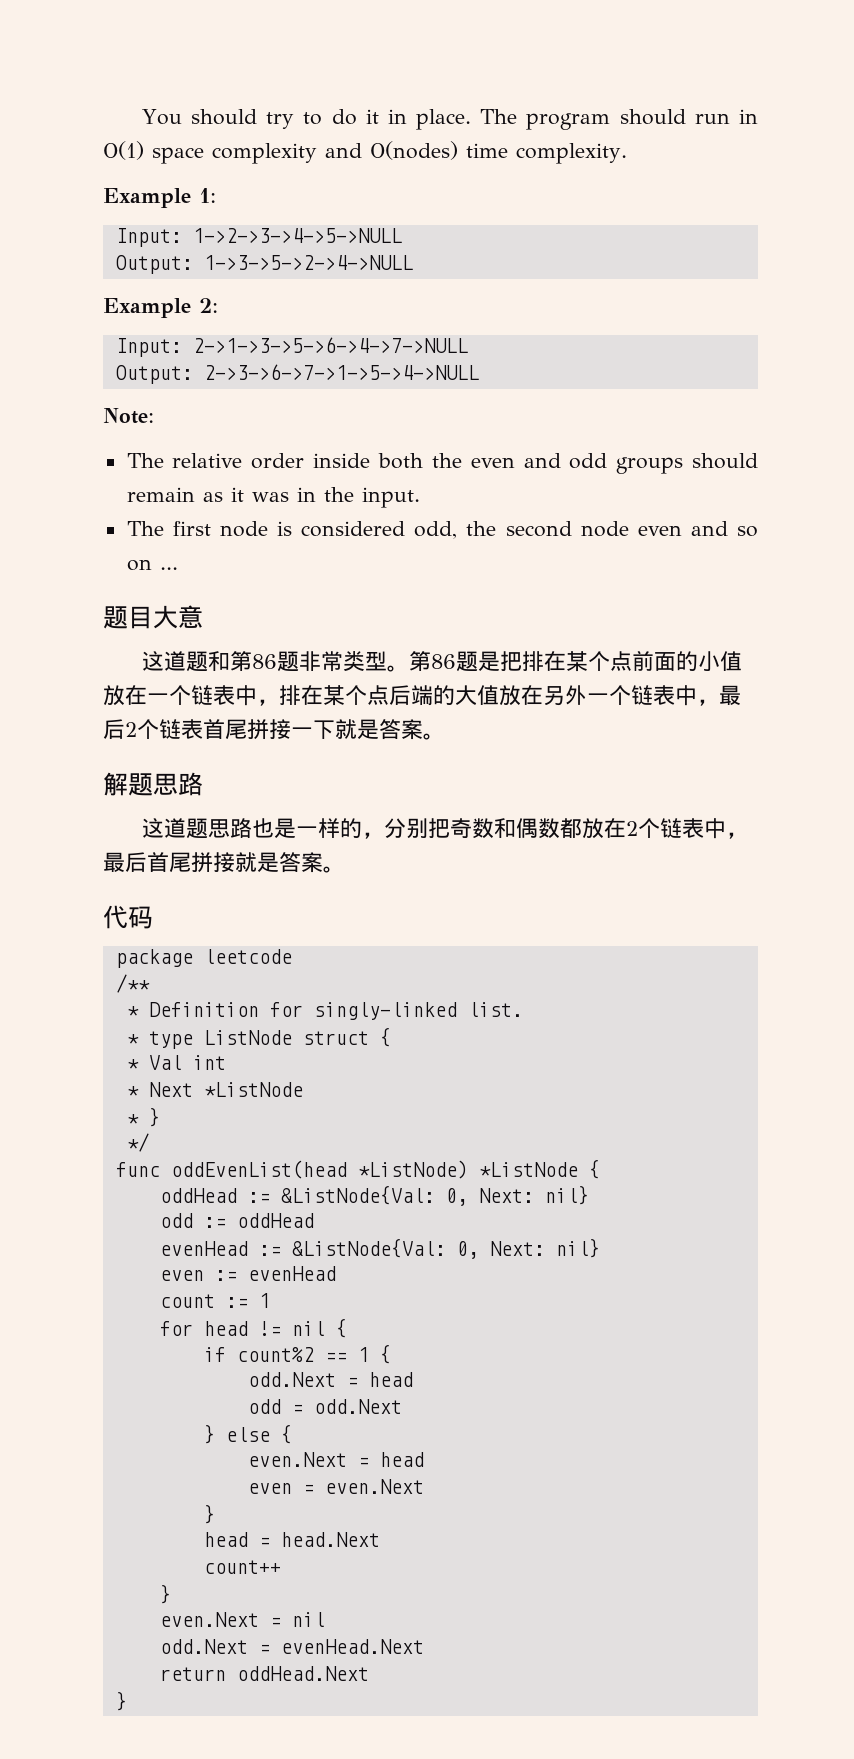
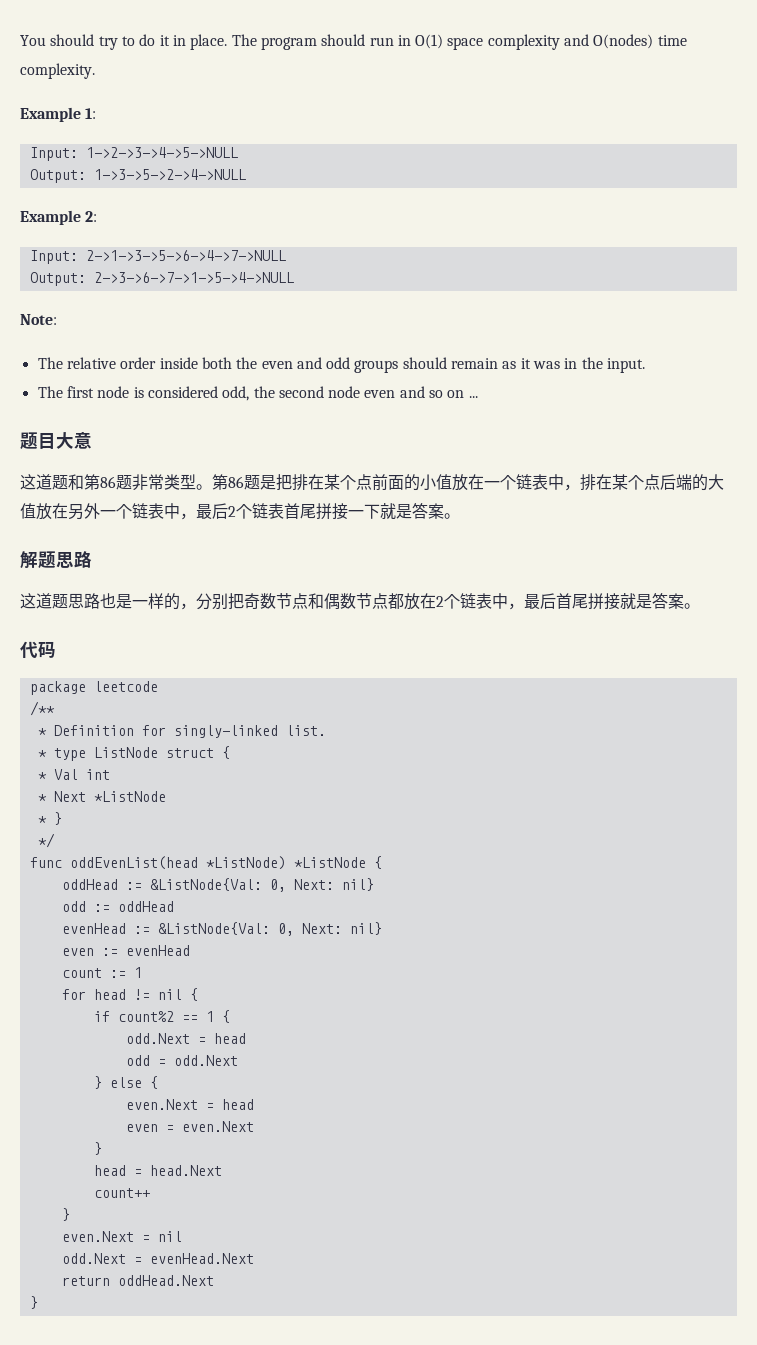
[493,818,560,839] 和偶数 -> [276,593,388,610] 节点和偶数节点

